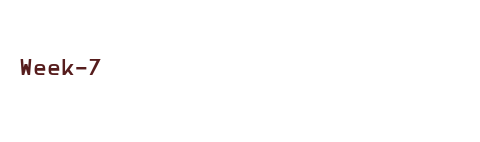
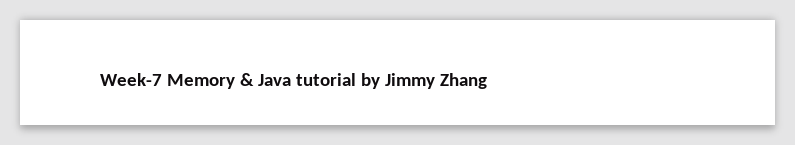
(102, 67) none -> [166,73,487,89] Memory & Java tutorial by Jimmy Zhang

